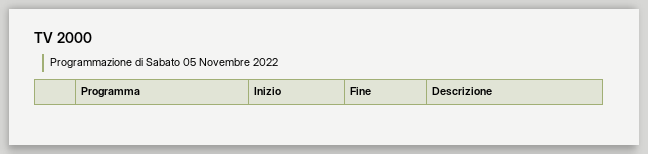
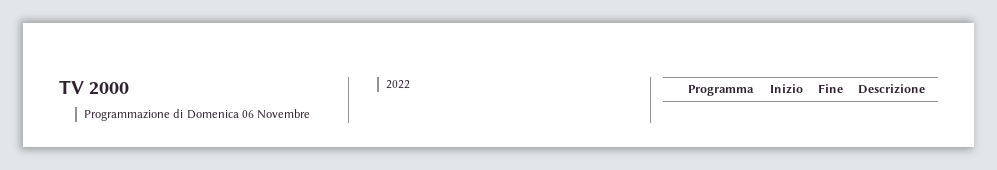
[146,58,197,66] Sabato 05 -> [186,110,254,119] Domenica 06

